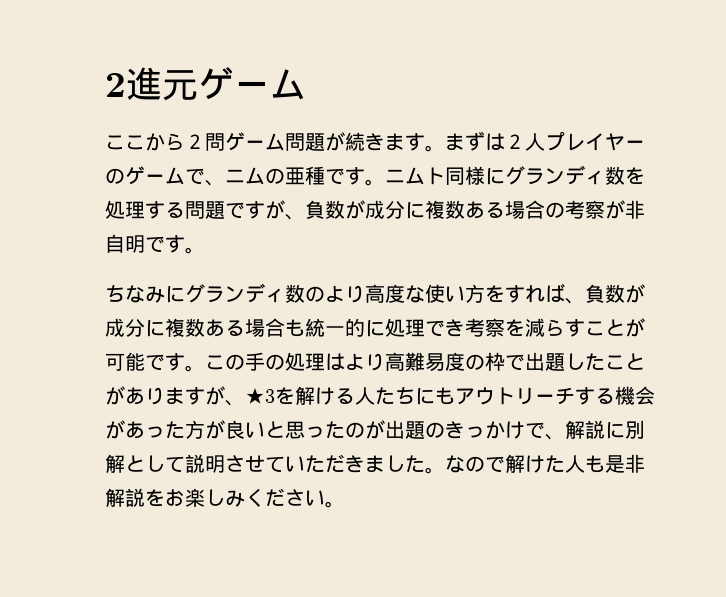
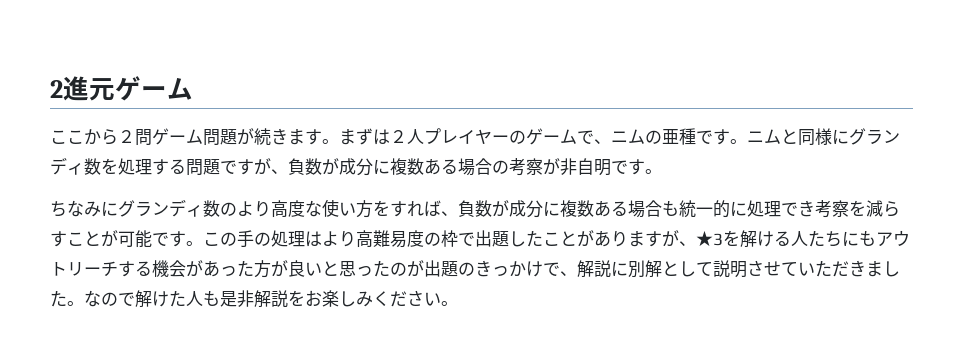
[425,167,445,185] ト -> [781,129,798,144] と

